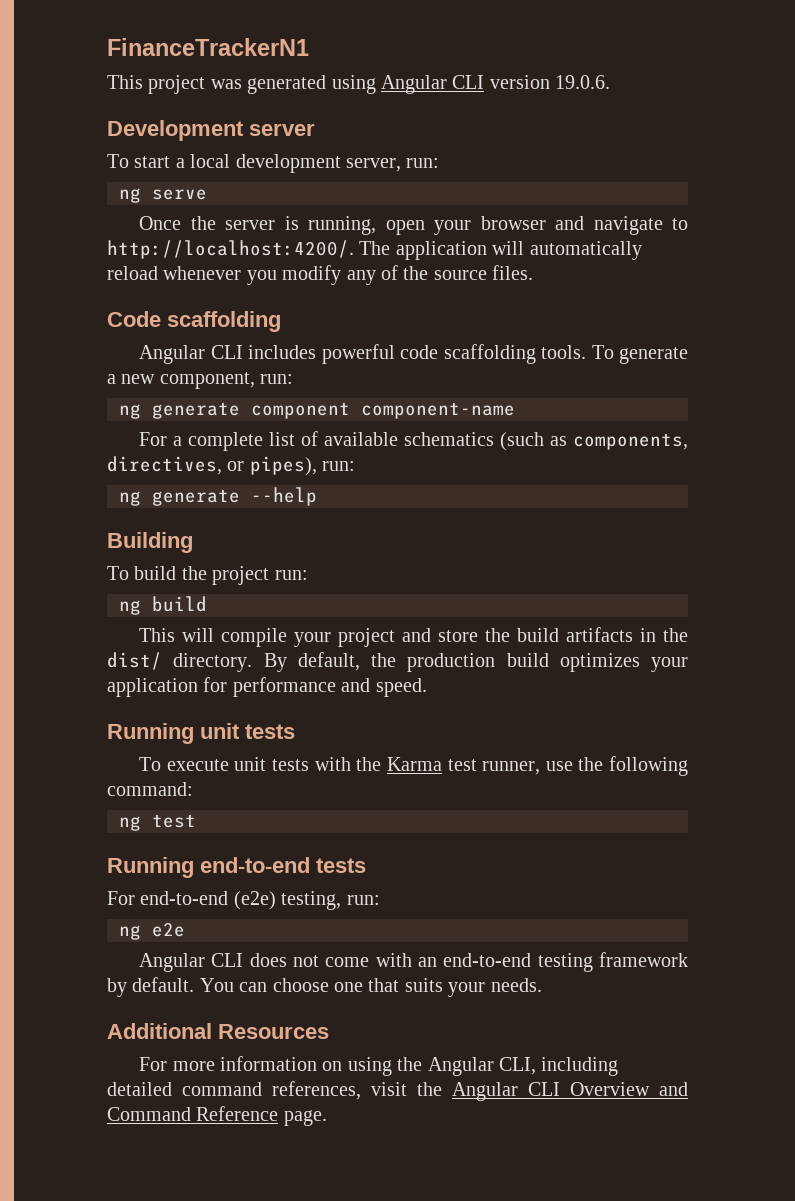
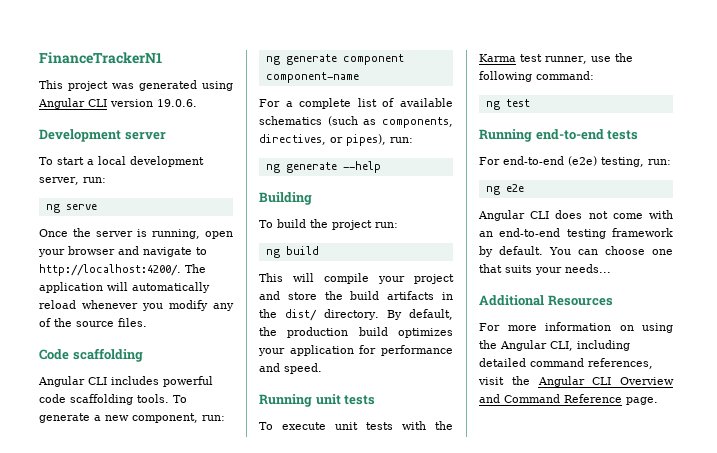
[490,978,542,992] needs. -> [565,264,611,273] needs...

